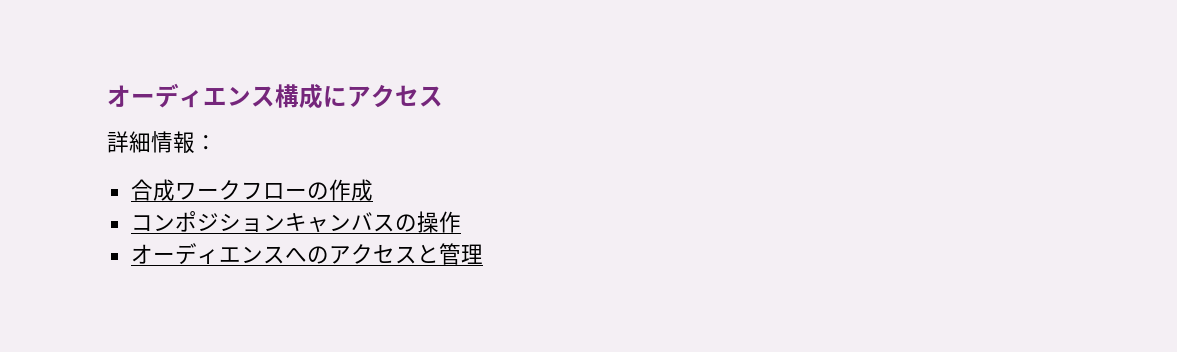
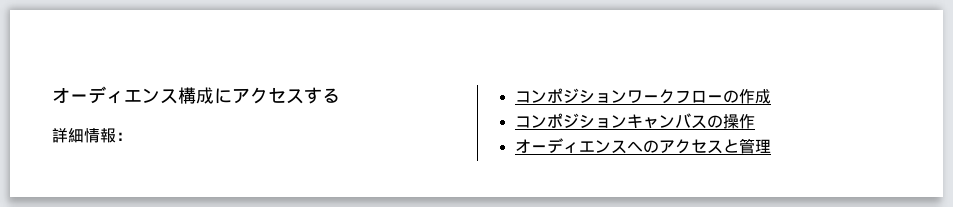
(443, 96) none -> [304,87,340,104] する
[130,179,175,201] 合成 -> [514,88,627,103] コンポジション

